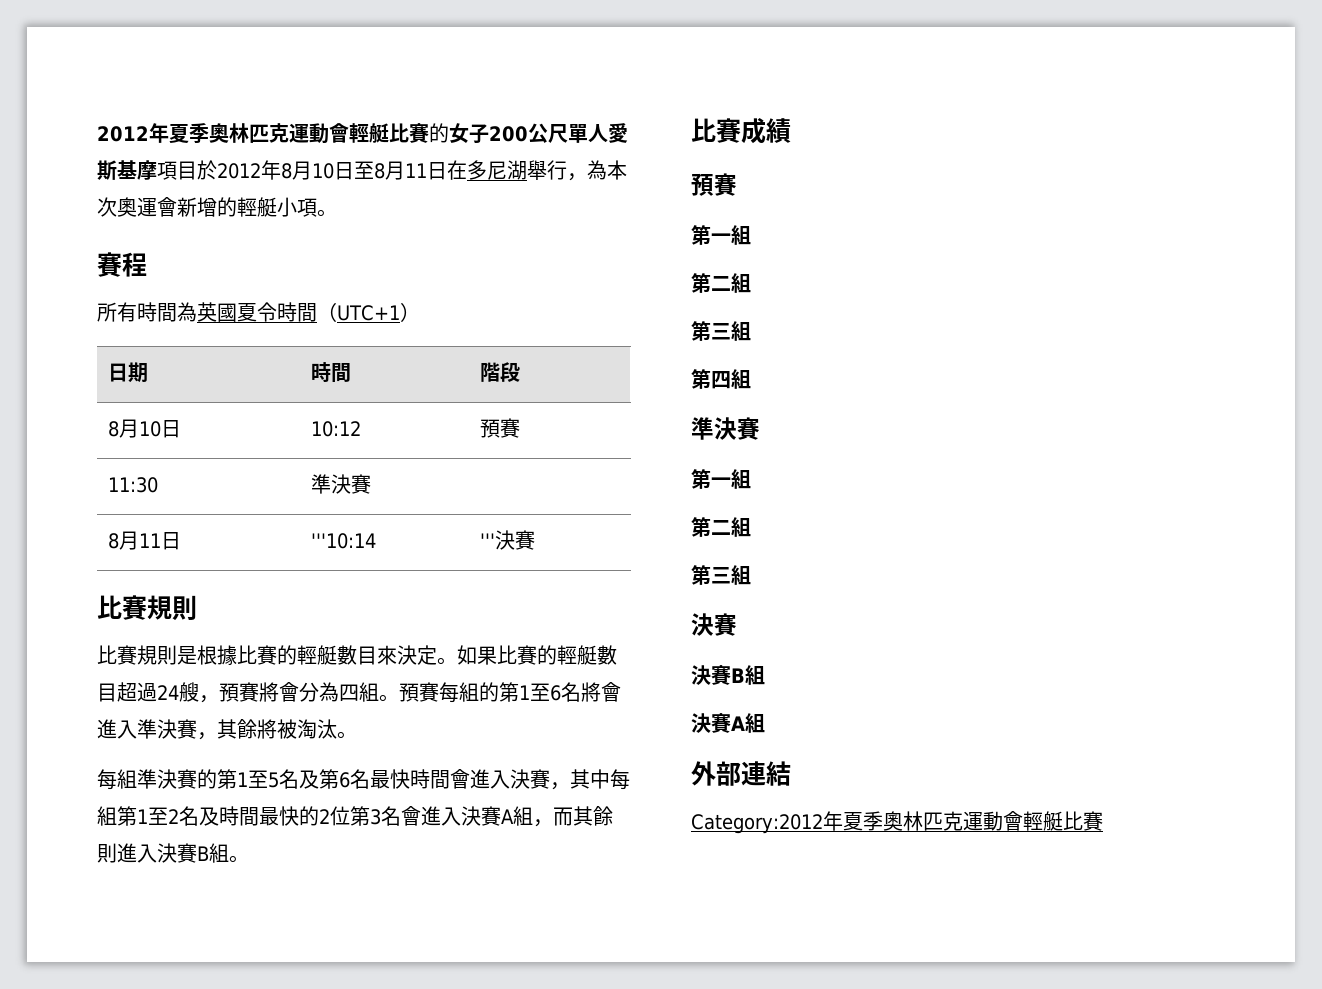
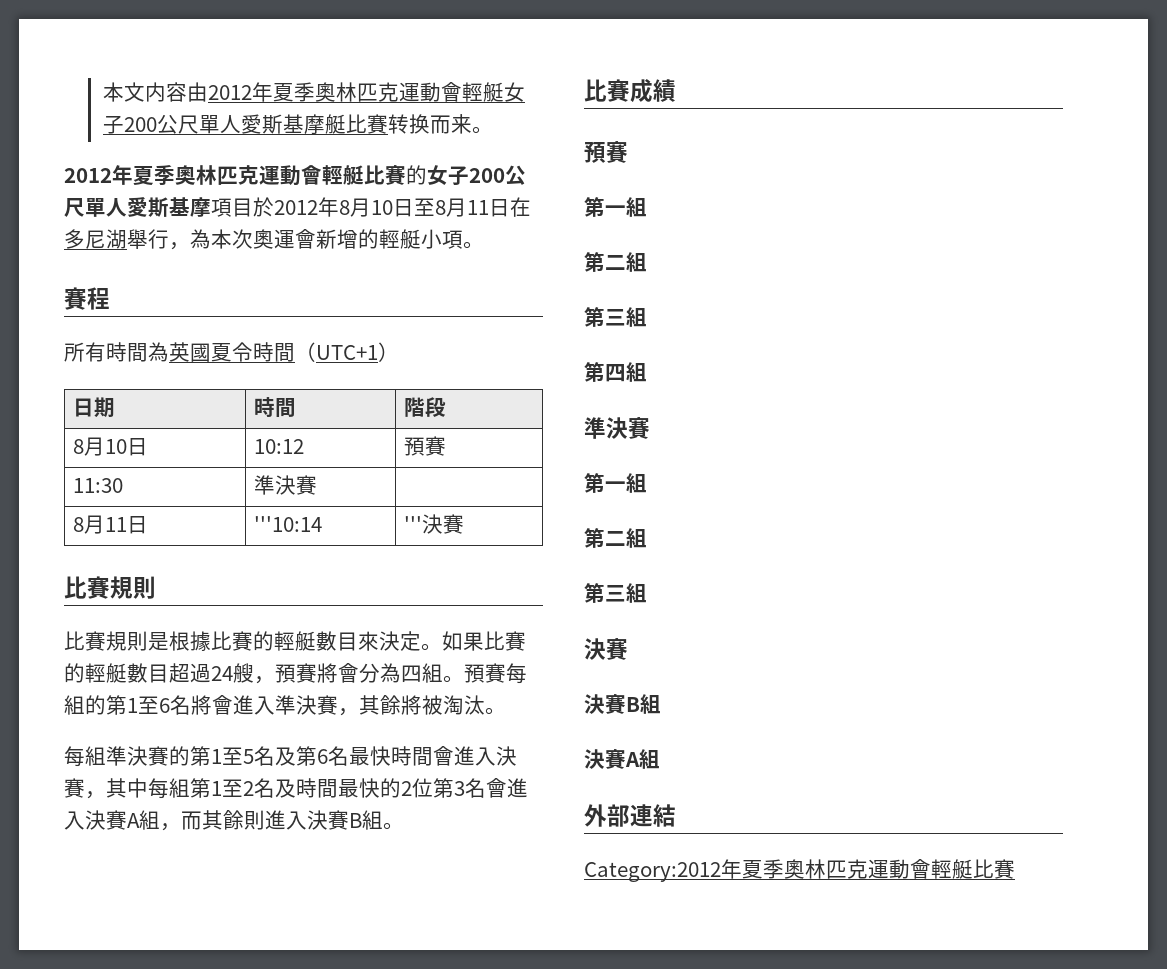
(97, 134) none -> [102,82,525,102] [102,114,493,135] 本文内容由2012年夏季奧林匹克運動會輕艇女子200公尺單人愛斯基摩艇比賽转换而来。 //

